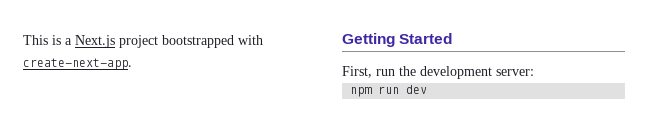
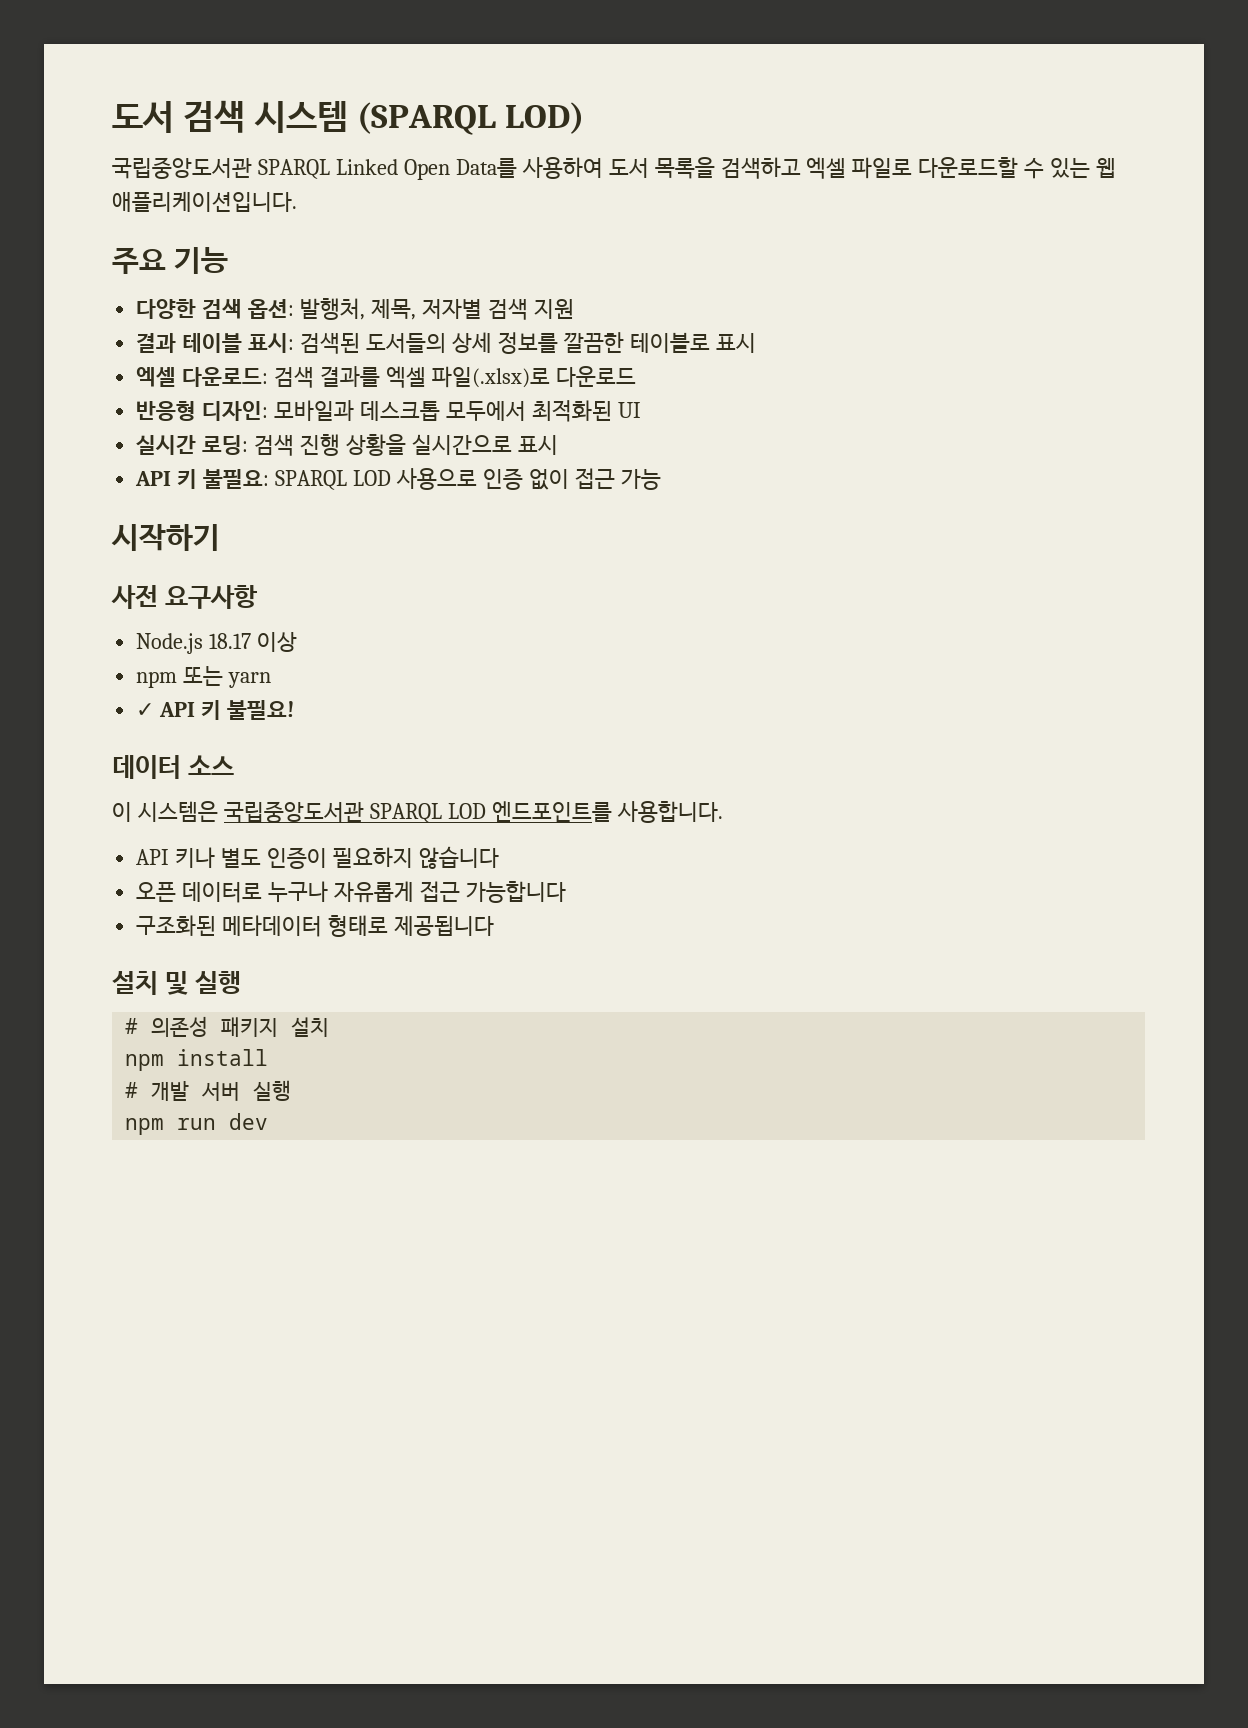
[23,35,263,48] [23,58,132,70] [342,33,453,47] [342,66,534,79] This is a Next.js project bootstrapped with create-next-app. // Getting Started // First, run the development server: -> [112,100,585,135] [112,157,1117,180] [112,191,297,212] [112,247,228,274] [136,298,574,320] [136,332,756,354] [136,366,636,388] [136,400,641,422] [136,434,558,456] [135,468,661,490] [111,524,220,551] [111,585,258,609] [136,632,298,654] [136,666,272,688] [136,700,295,720] [112,755,234,779] [112,801,723,823] [136,846,499,869] [136,881,566,903] [136,915,495,937] [112,971,241,995] [125,1016,330,1037] [125,1049,269,1071] [125,1080,292,1101] 도서 검색 시스템 (SPARQL LOD) // 국립중앙도서관 SPARQL Linked Open Data를 사용하여 도서 목록을 검색하고 엑셀 파일로 다운로드할 수 있는 웹 애플리케이션입니다. // 주요 기능 // 다양한 검색 옵션: 발행처, 제목, 저자별 검색 지원 // 결과 테이블 표시: 검색된 도서들의 상세 정보를 깔끔한 테이블로 표시 // 엑셀 다운로드: 검색 결과를 엑셀 파일(.xlsx)로 다운로드 // 반응형 디자인: 모바일과 데스크톱 모두에서 최적화된 UI // 실시간 로딩: 검색 진행 상황을 실시간으로 표시 // API 키 불필요: SPARQL LOD 사용으로 인증 없이 접근 가능 // 시작하기 // 사전 요구사항 // Node.js 18.17 이상 // npm 또는 yarn // ✓ API 키 불필요! // 데이터 소스 // 이 시스템은 국립중앙도서관 SPARQL LOD 엔드포인트를 사용합니다. // API 키나 별도 인증이 필요하지 않습니다 // 오픈 데이터로 누구나 자유롭게 접근 가능합니다 // 구조화된 메타데이터 형태로 제공됩니다 // 설치 및 실행 // # 의존성 패키지 설치 // npm install // # 개발 서버 실행

